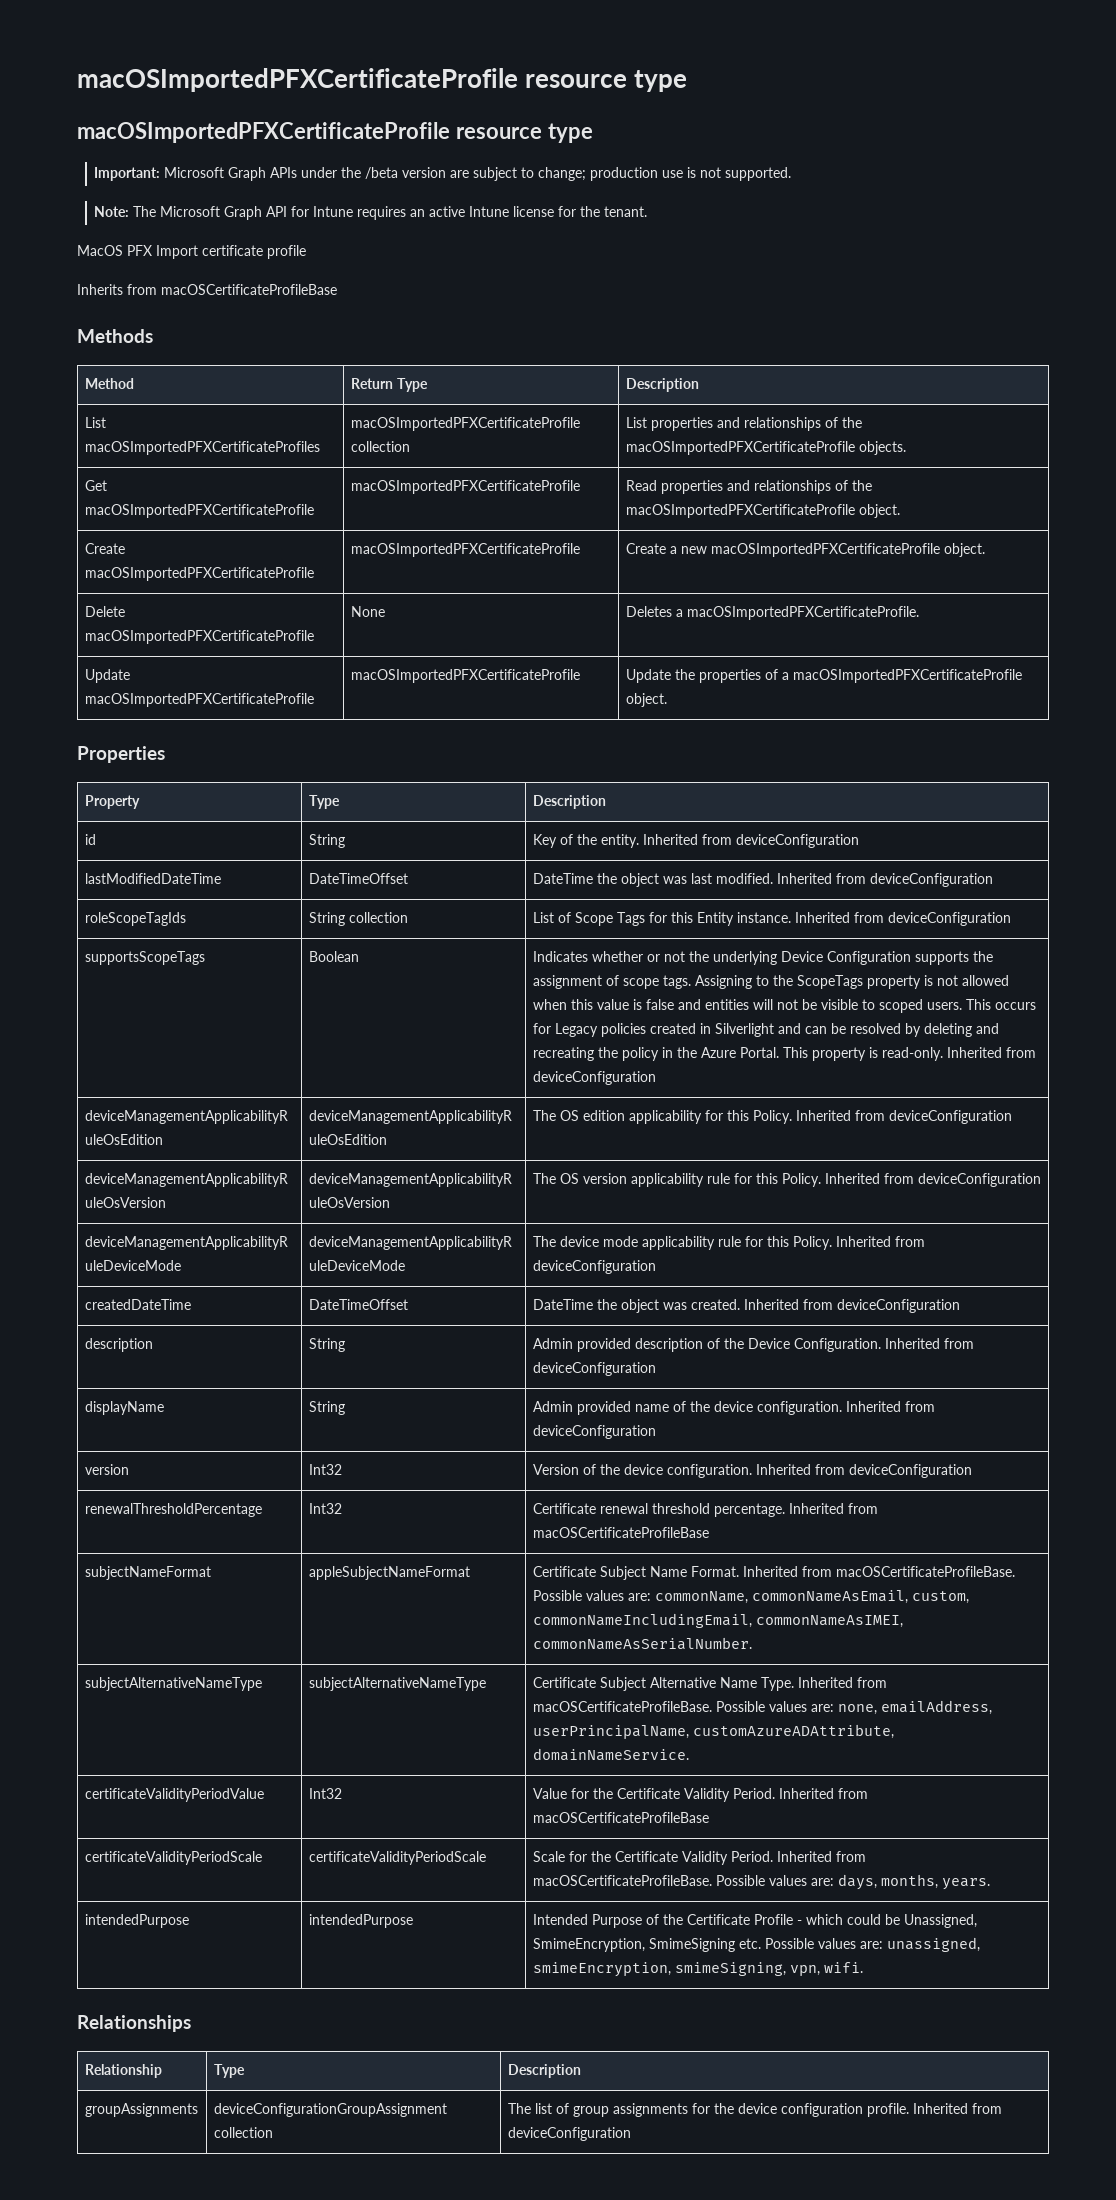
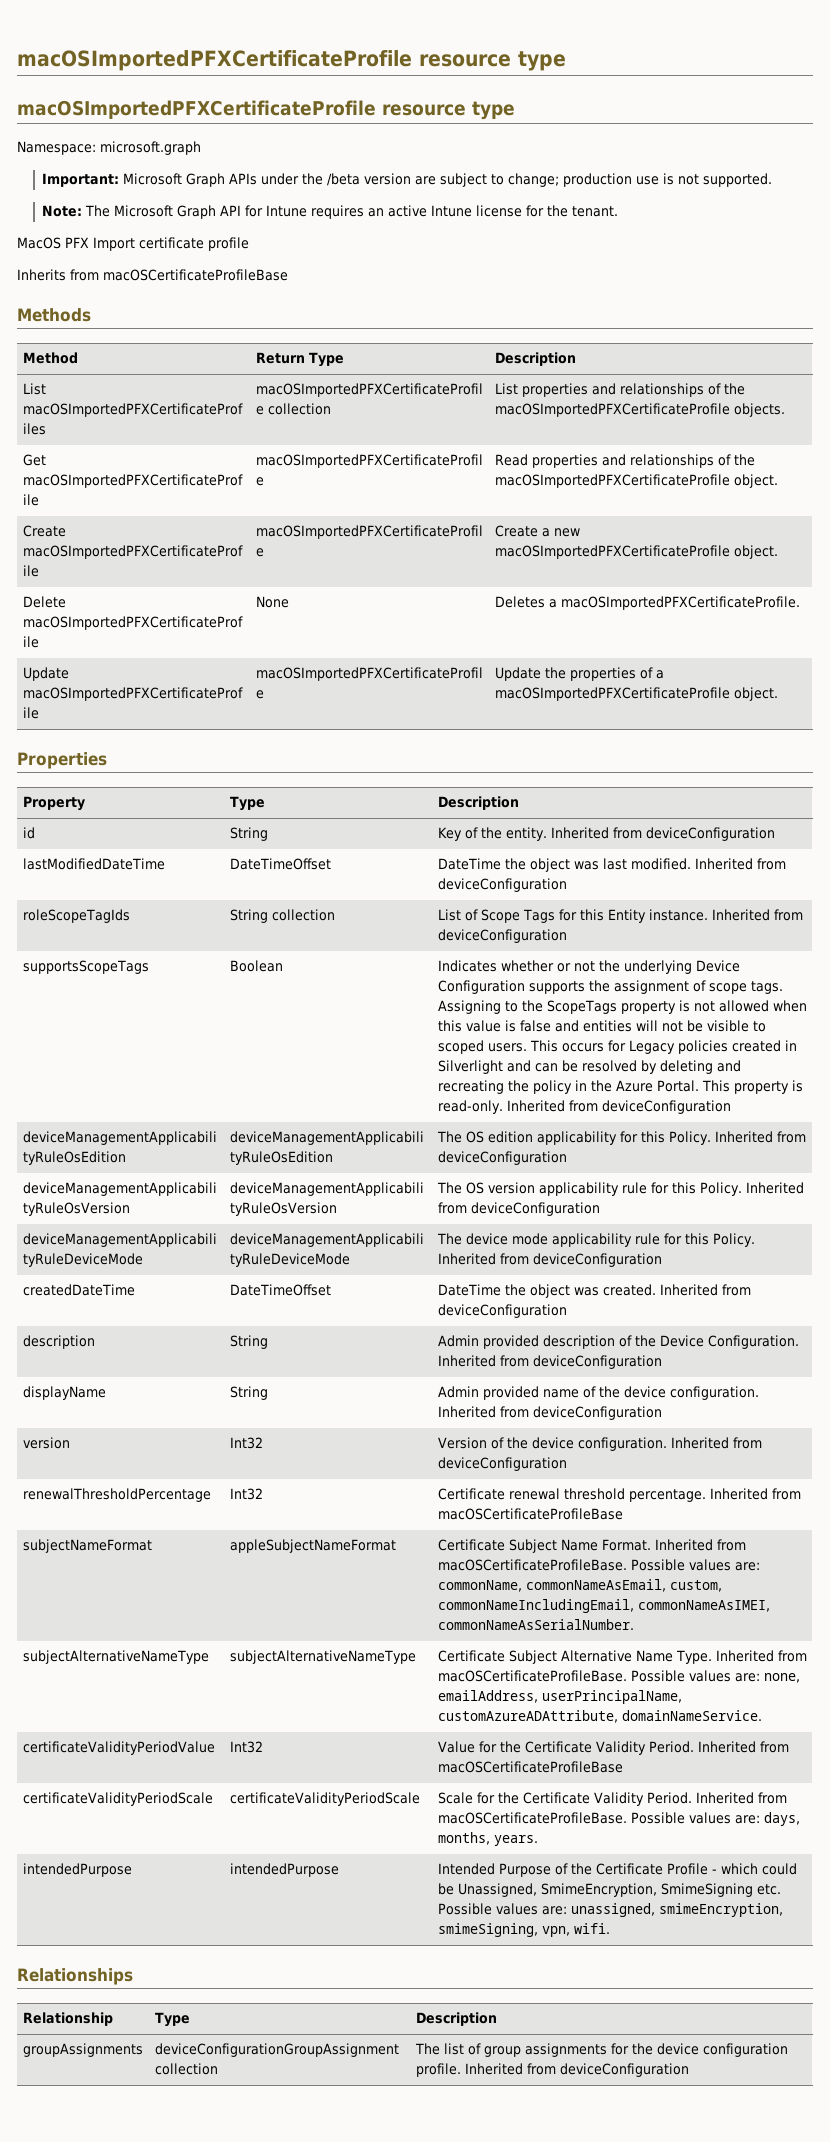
(593, 133) none -> [17,141,201,155] // Namespace: microsoft.graph

